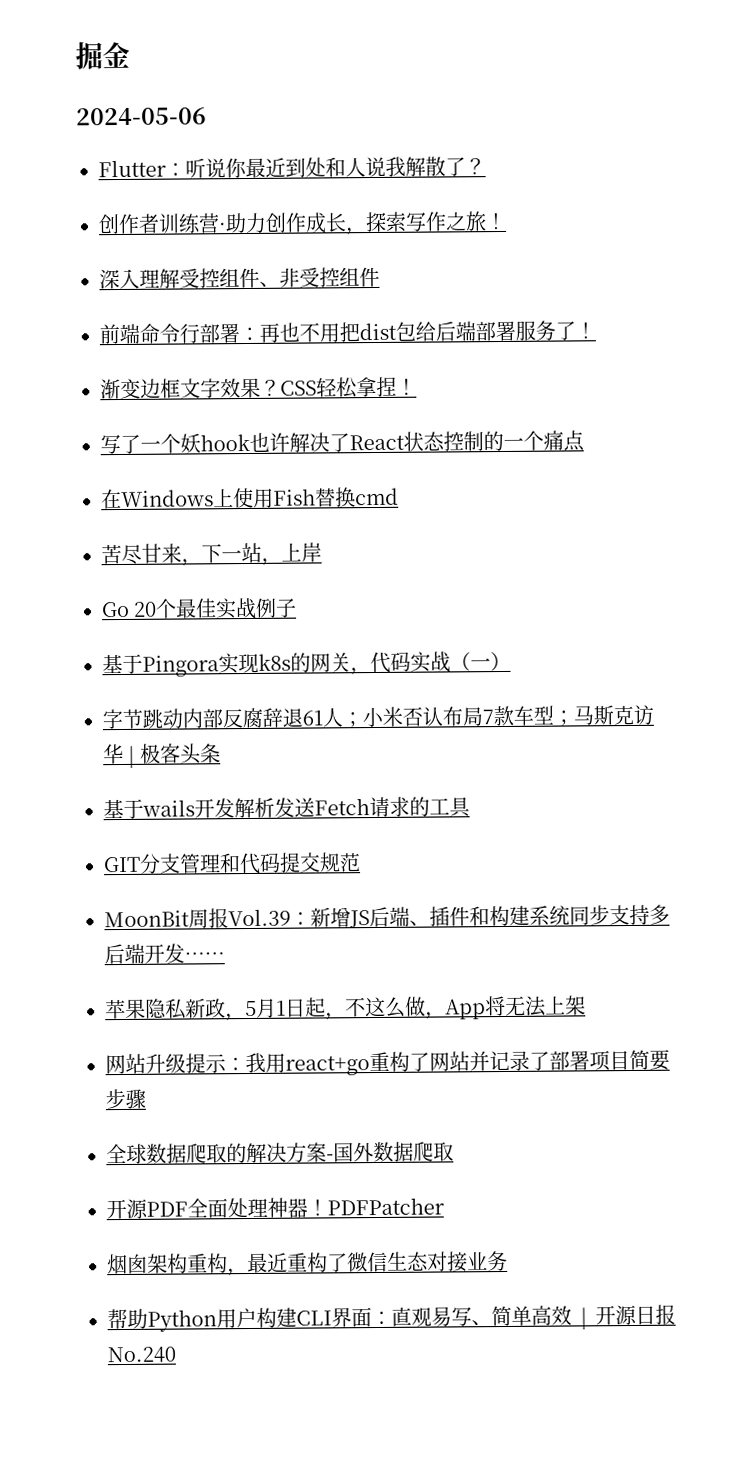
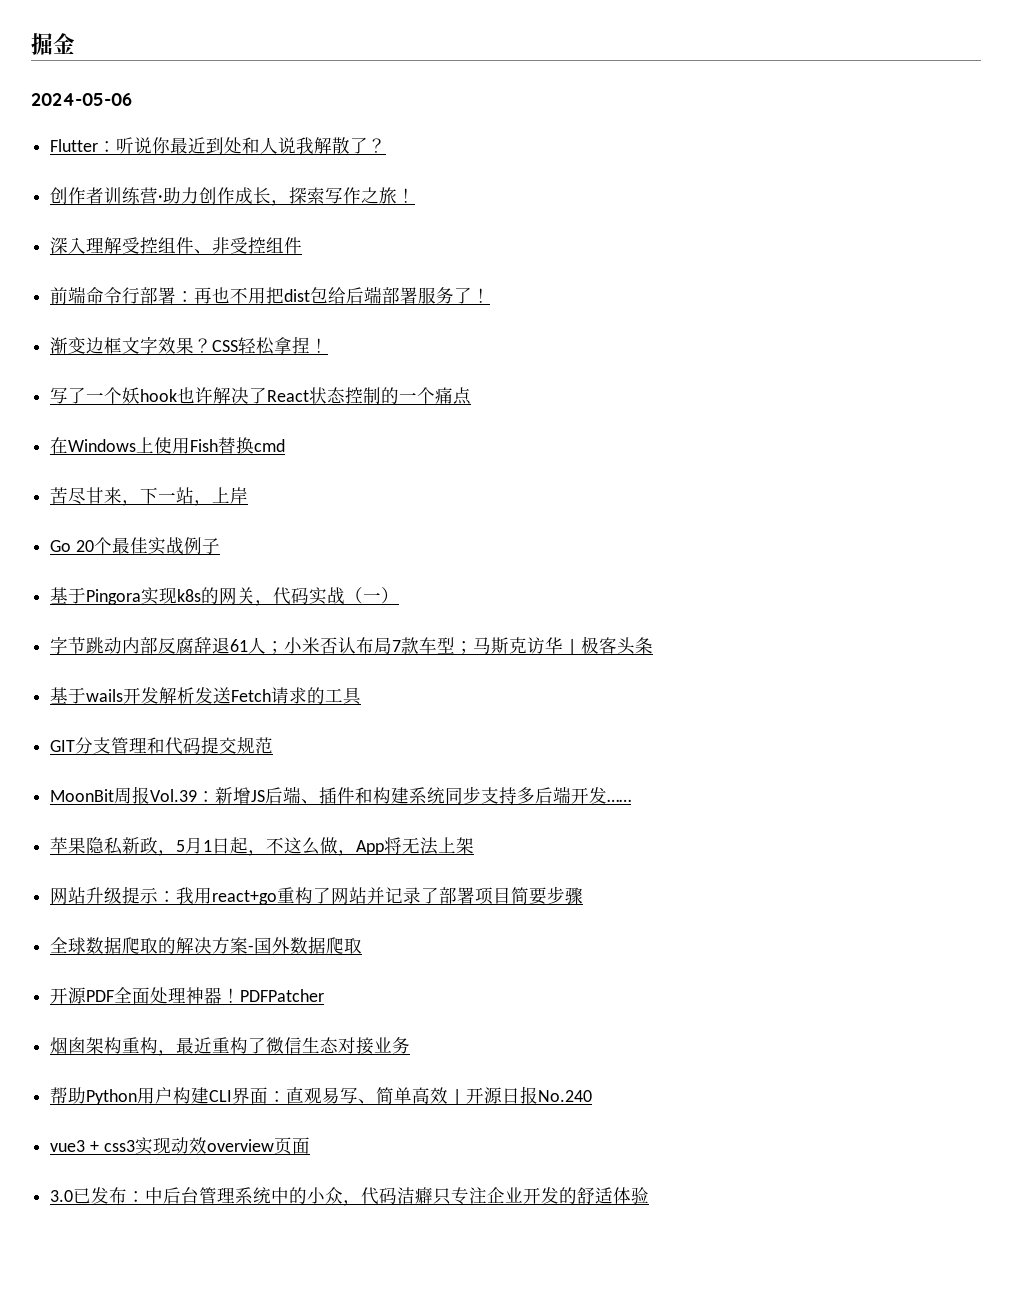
(176, 1355) none -> [50,1137,310,1155] [50,1187,650,1206] // vue3 + css3实现动效overview页面 // 3.0已发布：中后台管理系统中的小众，代码洁癖只专注企业开发的舒适体验

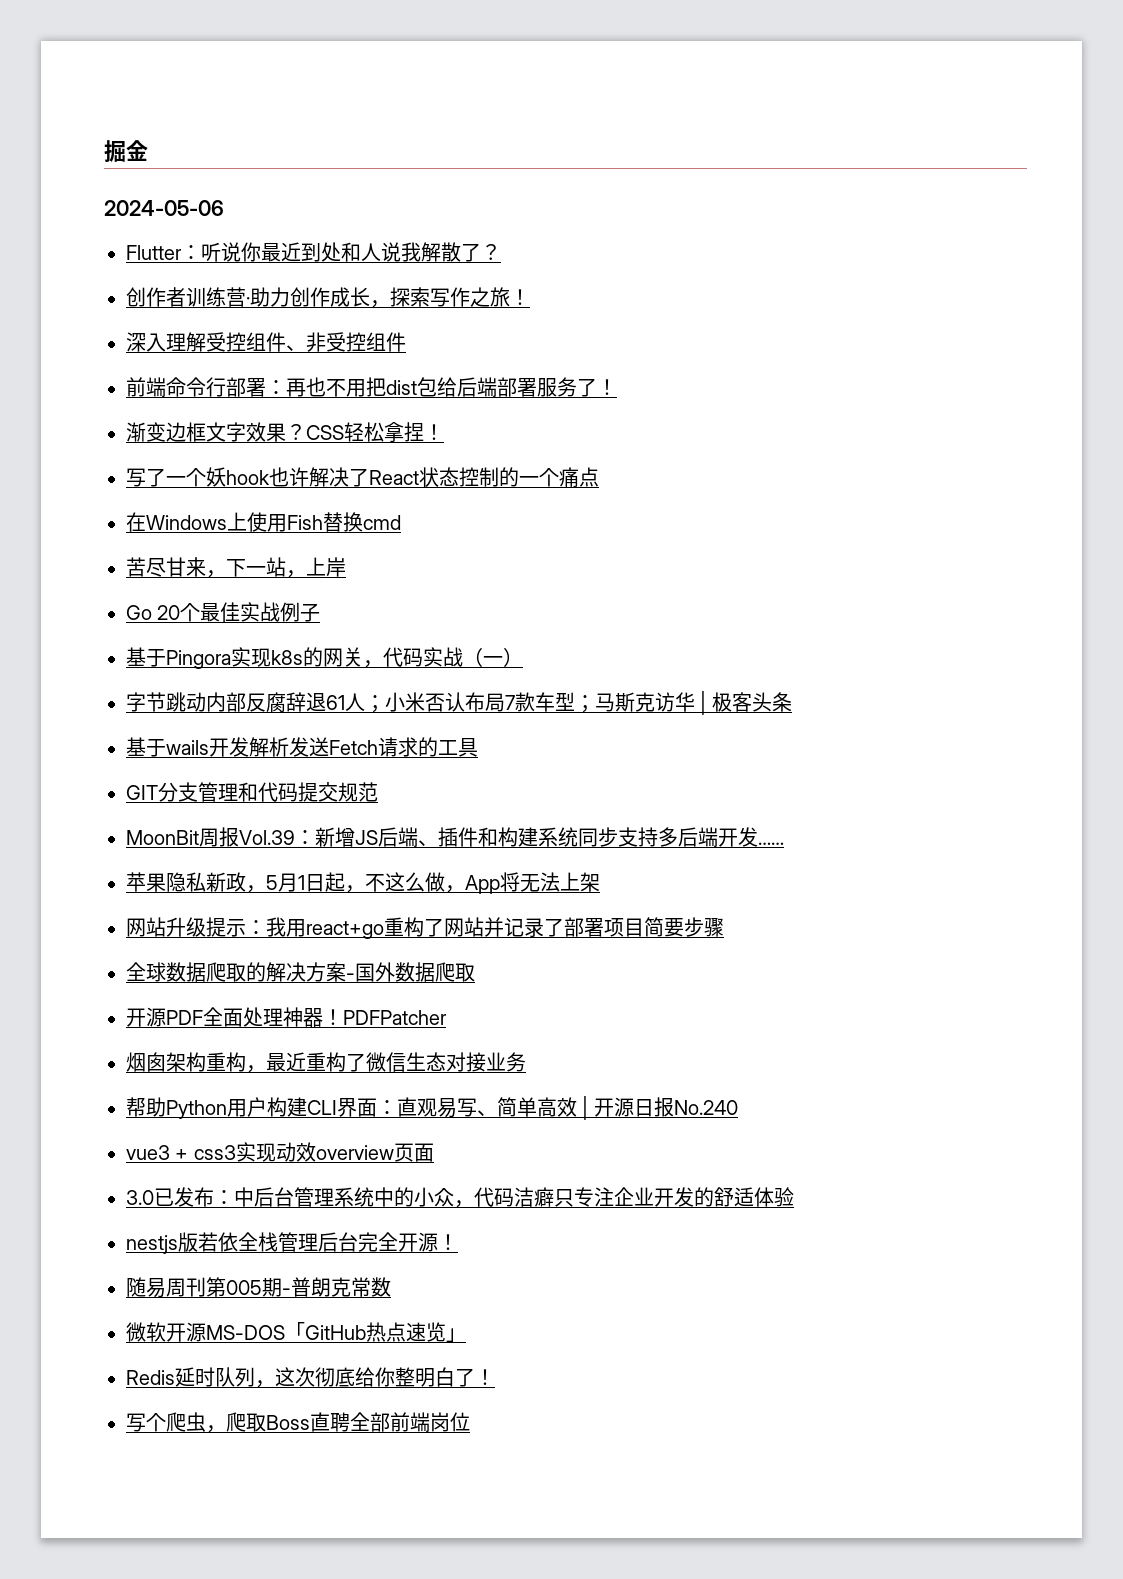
(650, 1195) none -> [126,1232,458,1254] [126,1277,391,1298] [126,1322,466,1342] [126,1367,495,1388] [126,1412,470,1433] // nestjs版若依全栈管理后台完全开源！ // 随易周刊第005期-普朗克常数 // 微软开源MS-DOS「GitHub热点速览」 // Redis延时队列，这次彻底给你整明白了！ // 写个爬虫，爬取Boss直聘全部前端岗位

